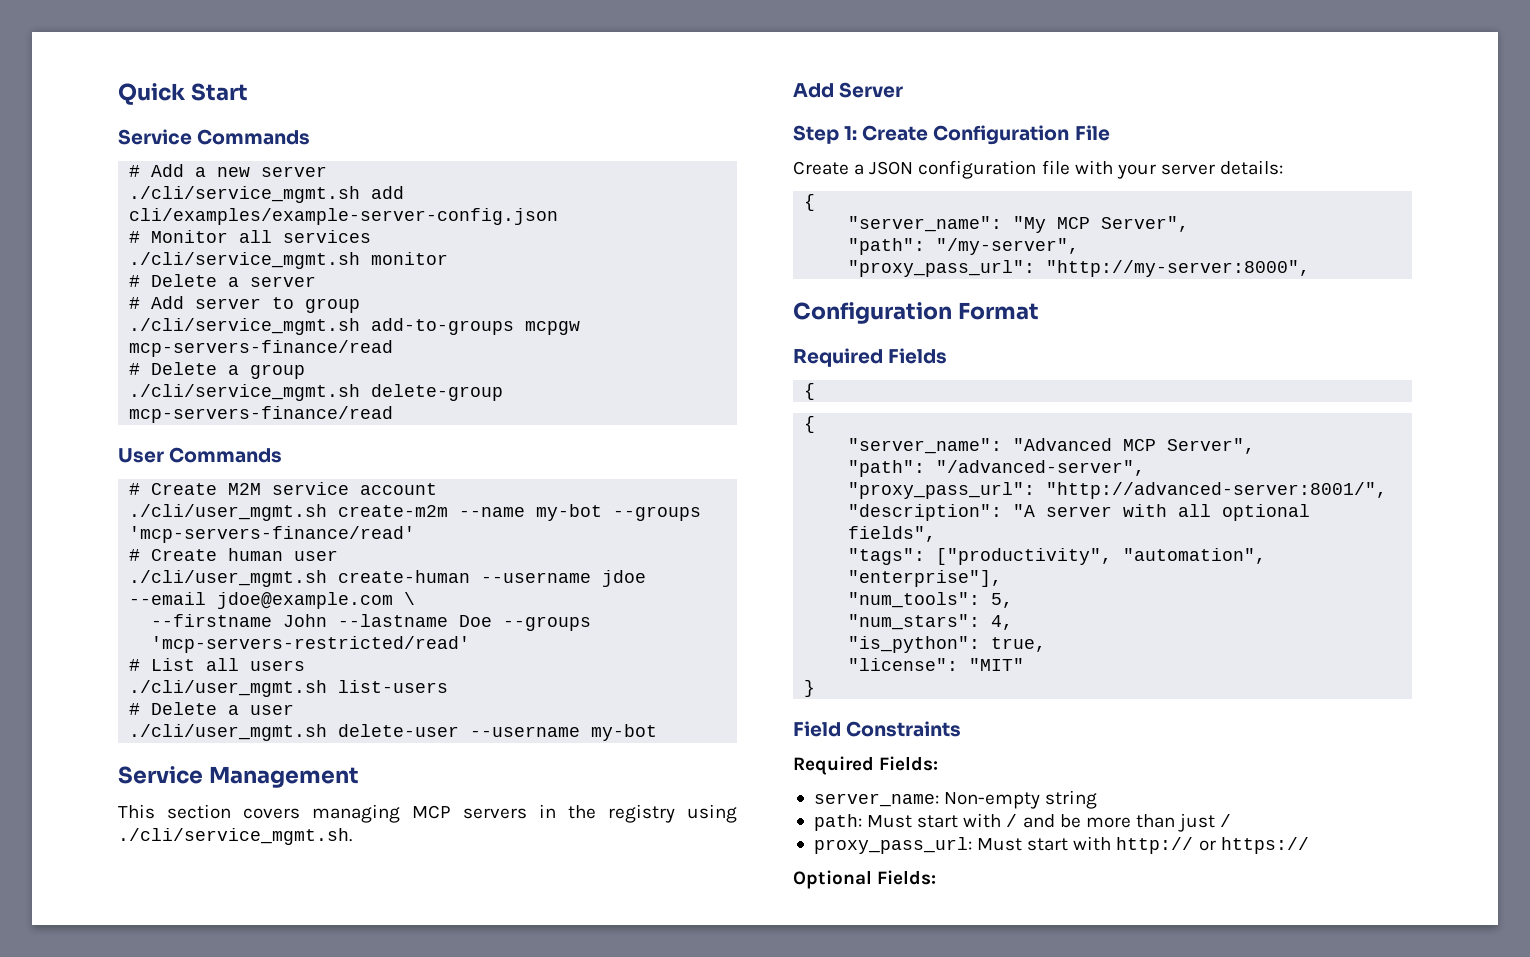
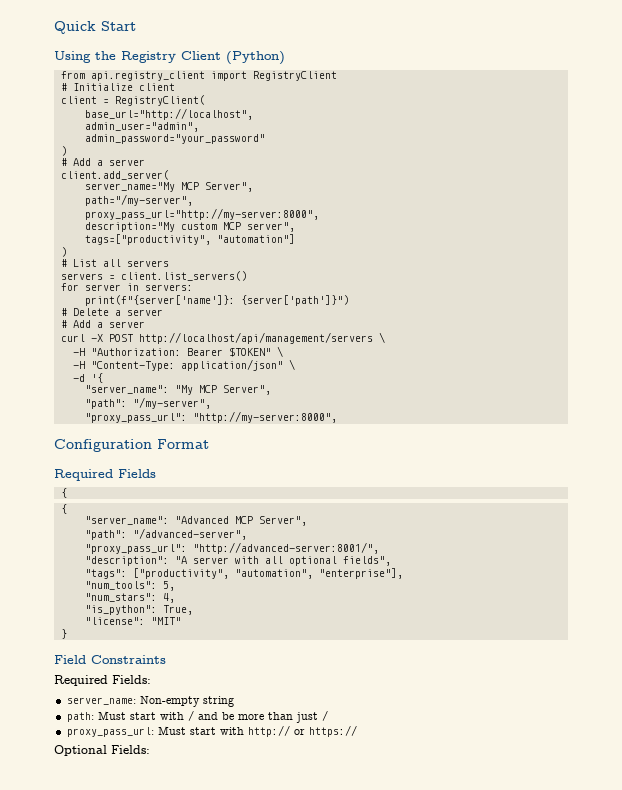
[118,129,311,145] [129,164,328,177] [129,186,405,203] [129,208,559,225] [129,230,372,243] [129,252,449,269] Service Commands // # Add a new server // ./cli/service_mgmt.sh add cli/examples/example-server-config.json // # Monitor all services // ./cli/service_mgmt.sh monitor -> [54,51,285,65] [60,71,337,81] [60,83,175,91] [60,95,205,106] [84,108,253,120] [84,122,199,132] [84,134,265,144] [60,146,67,156] [60,158,145,166] [60,170,169,180] [84,182,253,192] [84,194,193,206] [84,208,319,220] [84,222,295,232] [84,234,295,245] [60,247,67,257] [60,259,169,267] [60,271,247,281] [60,283,193,291] [84,295,349,306] Using the Registry Client (Python) // from api.registry_client import RegistryClient // # Initialize client // client = RegistryClient( // base_url="http://localhost", // admin_user="admin", // admin_password="your_password" // ) // # Add a server // client.add_server( // server_name="My MCP Server", // path="/my-server", // proxy_pass_url="http://my-server:8000", // description="My custom MCP server", // tags=["productivity", "automation"] // ) // # List all servers // servers = client.list_servers() // for server in servers: // print(f"{server['name']}: {server['path']}")
[195,297,361,313] [129,318,581,335] [129,340,394,357] [129,362,306,379] [129,384,504,401] [129,406,394,423] [118,447,283,463] [129,482,438,495] [129,504,702,521] [129,526,416,543] [129,548,339,561] [129,570,647,587] [129,592,416,609] [151,614,592,631] [151,636,471,653] [129,658,306,671] [129,680,449,697] [129,702,295,715] [129,724,658,741] [118,766,359,788] [118,804,737,823] [118,828,352,845] [793,82,904,98] [793,125,1110,145] [793,160,1284,179] [804,194,816,211] server to group // ./cli/service_mgmt.sh add-to-groups mcpgw mcp-servers-finance/read // # Delete a group // ./cli/service_mgmt.sh delete-group mcp-servers-finance/read // User Commands // # Create M2M service account // ./cli/user_mgmt.sh create-m2m --name my-bot --groups 'mcp-servers-finance/read' // # Create human user // ./cli/user_mgmt.sh create-human --username jdoe --email jdoe@example.com \ // --firstname John --lastname Doe --groups 'mcp-servers-restricted/read' // # List all users // ./cli/user_mgmt.sh list-users // # Delete a user // ./cli/user_mgmt.sh delete-user --username my-bot // Service Management // This section covers managing MCP servers in the registry using ./cli/service_mgmt.sh. // Add Server // Step 1: Create Configuration File // Create a JSON configuration file with your server details: // { -> [96,321,145,328] [60,332,385,344] [72,346,283,357] [72,359,295,371] [72,373,103,383] a server // curl -X POST http://localhost/api/management/servers \ // -H "Authorization: Bearer $TOKEN" \ // -H "Content-Type: application/json" \ // -d '{
[991,637,1047,652] true, -> [162,605,193,615] True,

